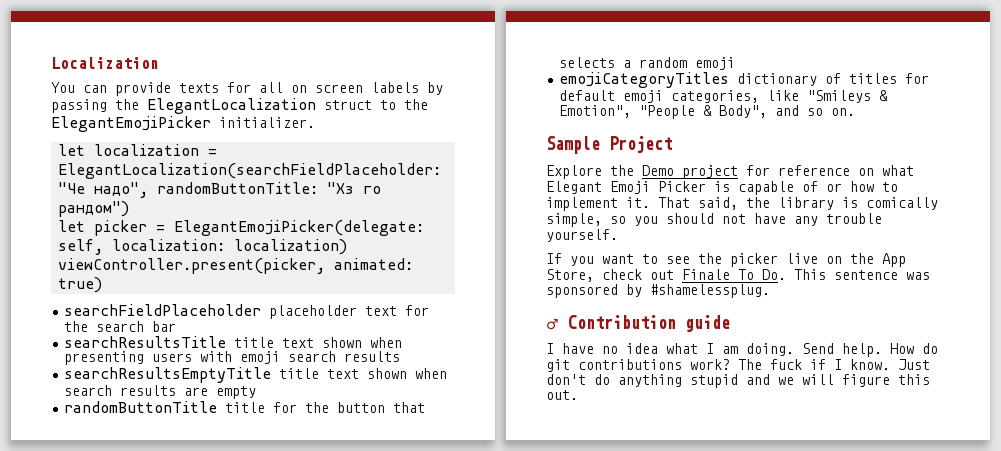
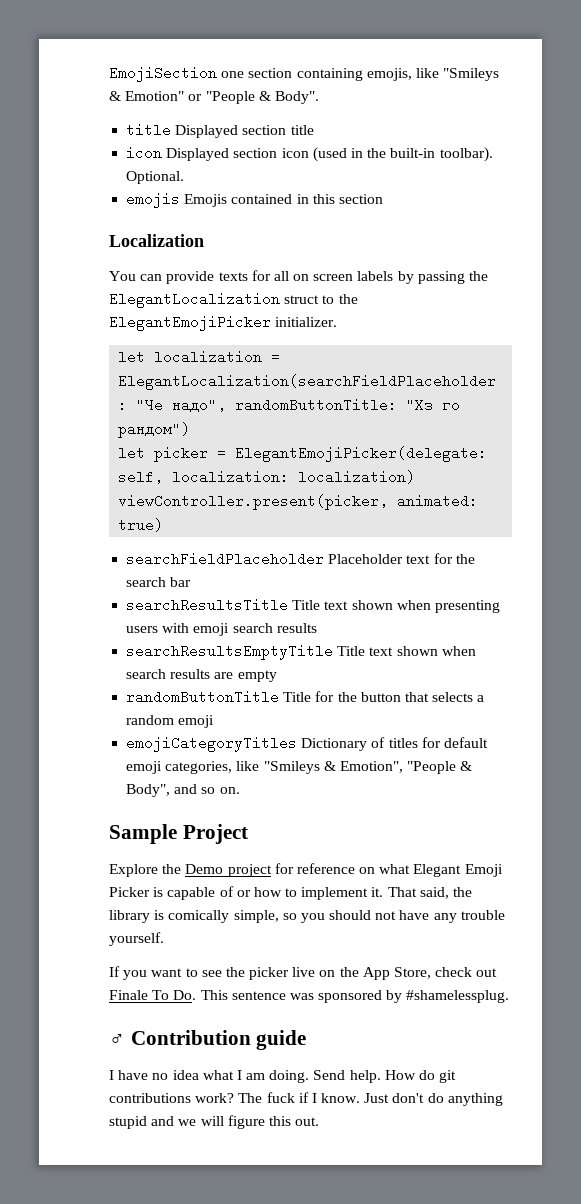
(51, 63) none -> [109,66,500,82] [109,91,319,104] [126,123,314,138] [126,146,493,162] [126,171,185,184] [126,192,383,208] EmojiSection one section containing emojis, like "Smileys & Emotion" or "People & Body". // title Displayed section title // icon Displayed section icon (used in the built-in toolbar). Optional. // emojis Emojis contained in this section //
[269,305,358,319] placeholder -> [328,554,404,564] Placeholder
[234,337,275,348] title -> [292,600,321,610] Title
[279,368,320,379] title -> [337,646,366,656] Title
[225,402,266,413] title -> [283,692,312,702] Title
[737,73,818,86] dictionary -> [301,738,368,751] Dictionary

